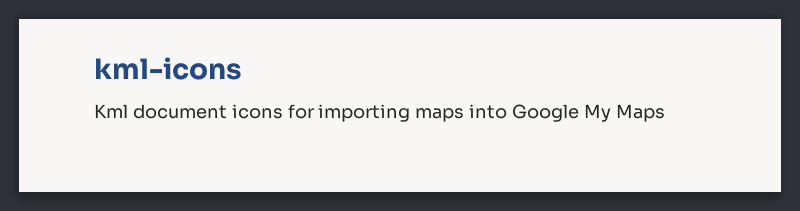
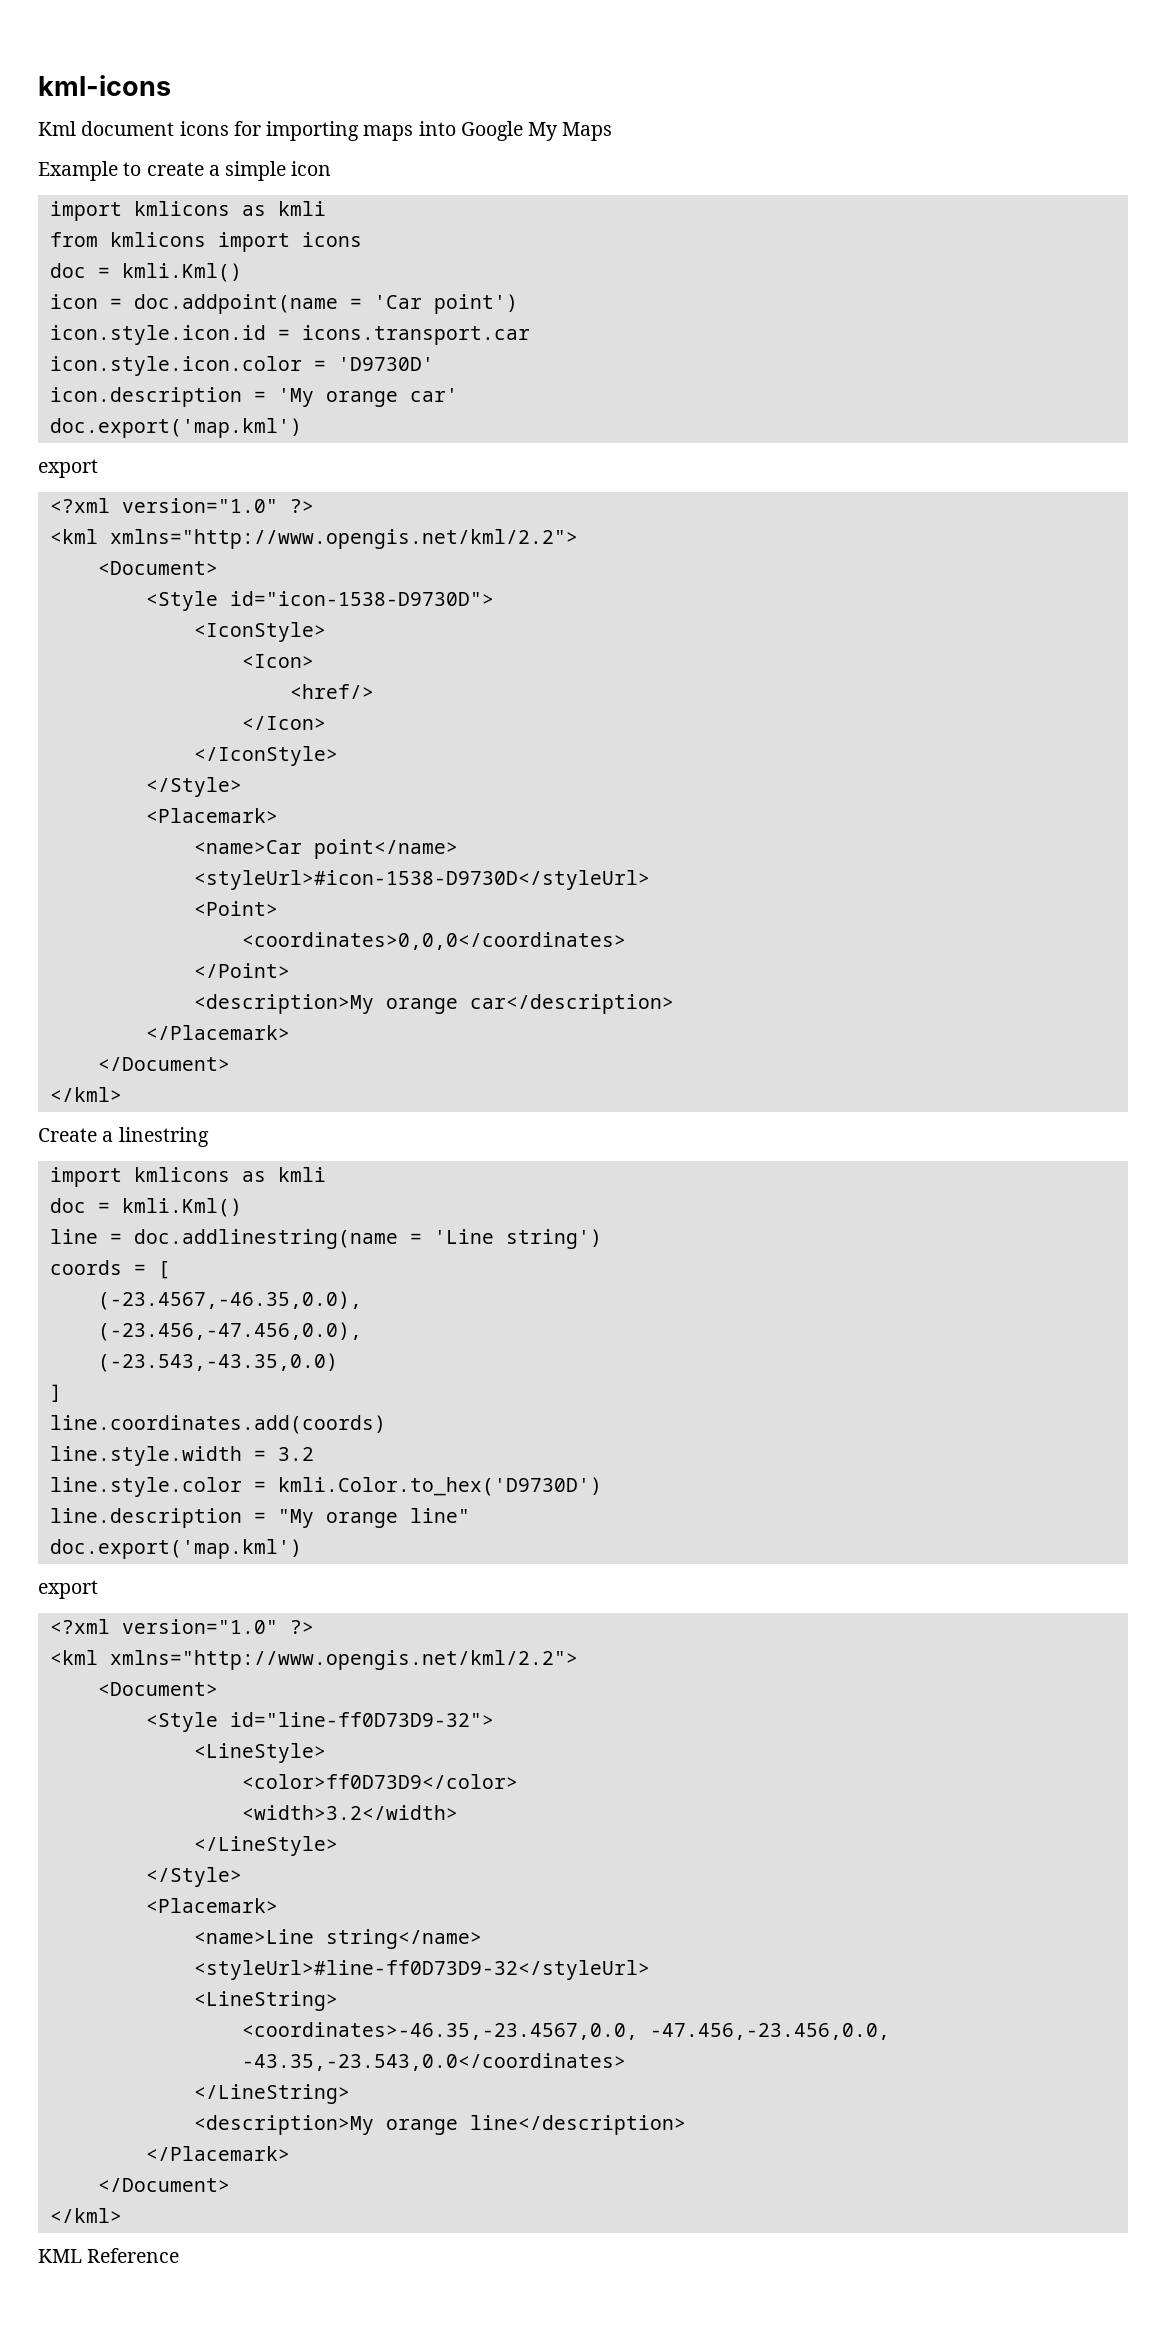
(665, 113) none -> [38,161,332,181] [49,201,326,221] [49,232,362,252] [49,263,242,282] [49,294,518,314] [49,325,530,345] [49,356,434,376] [49,387,458,407] [49,418,302,438] [38,459,98,478] [49,498,314,513] [49,529,578,549] [97,561,218,575] [145,591,494,611] [193,622,326,642] [241,654,314,668] [289,684,374,699] [241,716,326,730] [193,746,338,766] [145,777,242,797] [145,808,278,823] [193,839,458,859] [193,870,650,890] [193,901,278,916] [241,932,626,950] [193,963,290,978] [193,994,674,1014] [145,1025,290,1040] [97,1057,230,1071] [49,1087,122,1102] [38,1127,209,1147] [49,1167,326,1187] [49,1198,242,1217] [49,1229,602,1249] [49,1260,170,1279] [97,1291,362,1310] [97,1322,362,1341] [97,1353,338,1372] [49,1384,62,1402] [49,1415,386,1434] [49,1446,314,1466] [49,1477,602,1497] [49,1508,470,1528] [49,1539,302,1559] [38,1580,98,1599] [49,1619,314,1634] [49,1650,578,1670] [97,1682,218,1696] [145,1712,494,1732] [193,1743,326,1763] [241,1774,518,1789] [241,1805,458,1820] [193,1836,338,1856] [145,1867,242,1887] [145,1898,278,1913] [193,1929,482,1949] [193,1960,650,1980] [193,1991,338,2011] [241,2022,890,2040] [241,2053,626,2071] [193,2084,350,2104] [193,2115,686,2135] [145,2146,290,2161] [97,2178,230,2192] [49,2208,122,2223] [38,2248,180,2263] // Example to create a simple icon // import kmlicons as kmli // from kmlicons import icons // doc = kmli.Kml() // icon = doc.addpoint(name = 'Car point') // icon.style.icon.id = icons.transport.car // icon.style.icon.color = 'D9730D' // icon.description = 'My orange car' // doc.export('map.kml') // export // <?xml version="1.0" ?> // <kml xmlns="http://www.opengis.net/kml/2.2"> // <Document> // <Style id="icon-1538-D9730D"> // <IconStyle> // <Icon> // <href/> // </Icon> // </IconStyle> // </Style> // <Placemark> // <name>Car point</name> // <styleUrl>#icon-1538-D9730D</styleUrl> // <Point> // <coordinates>0,0,0</coordinates> // </Point> // <description>My orange car</description> // </Placemark> // </Document> // </kml> // Create a linestring // import kmlicons as kmli // doc = kmli.Kml() // line = doc.addlinestring(name = 'Line string') // coords = [ // (-23.4567,-46.35,0.0), // (-23.456,-47.456,0.0), // (-23.543,-43.35,0.0) // ] // line.coordinates.add(coords) // line.style.width = 3.2 // line.style.color = kmli.Color.to_hex('D9730D') // line.description = "My orange line" // doc.export('map.kml') // export // <?xml version="1.0" ?> // <kml xmlns="http://www.opengis.net/kml/2.2"> // <Document> // <Style id="line-ff0D73D9-32"> // <LineStyle> // <color>ff0D73D9</color> // <width>3.2</width> // </LineStyle> // </Style> // <Placemark> // <name>Line string</name> // <styleUrl>#line-ff0D73D9-32</styleUrl> // <LineString> // <coordinates>-46.35,-23.4567,0.0, -47.456,-23.456,0.0, -43.35,-23.543,0.0</coordinates> // </LineString> // <description>My orange line</description> // </Placemark> // </Document> // </kml> // KML Reference

